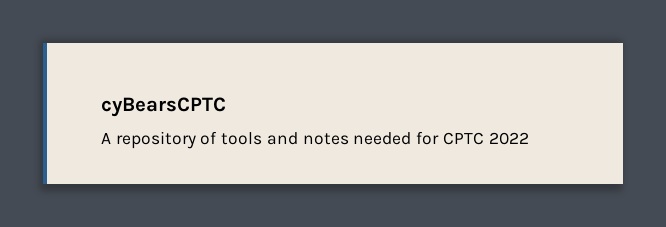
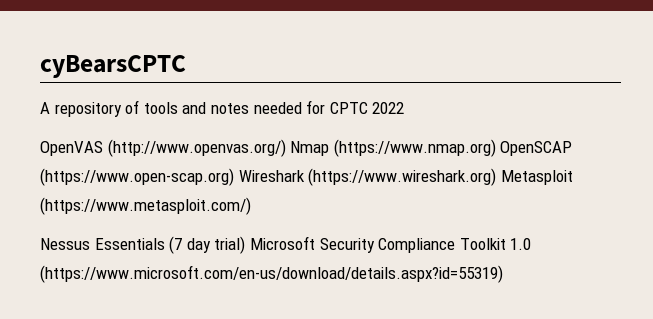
(529, 138) none -> [40,139,573,157] [40,168,573,186] [40,197,251,215] [40,236,532,254] [40,265,503,283] // OpenVAS (http://www.openvas.org/) Nmap (https://www.nmap.org) OpenSCAP (https://www.open-scap.org) Wireshark (https://www.wireshark.org) Metasploit (https://www.metasploit.com/) // Nessus Essentials (7 day trial) Microsoft Security Compliance Toolkit 1.0 (https://www.microsoft.com/en-us/download/details.aspx?id=55319)

